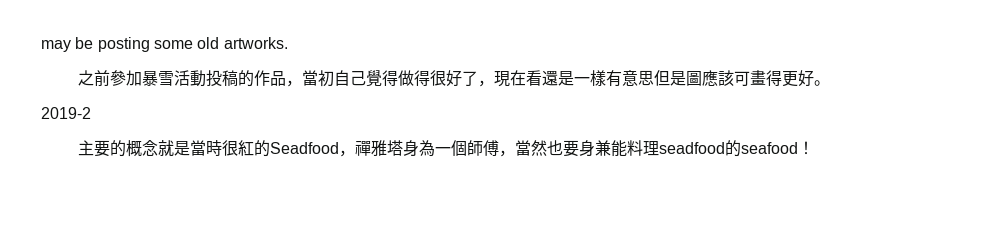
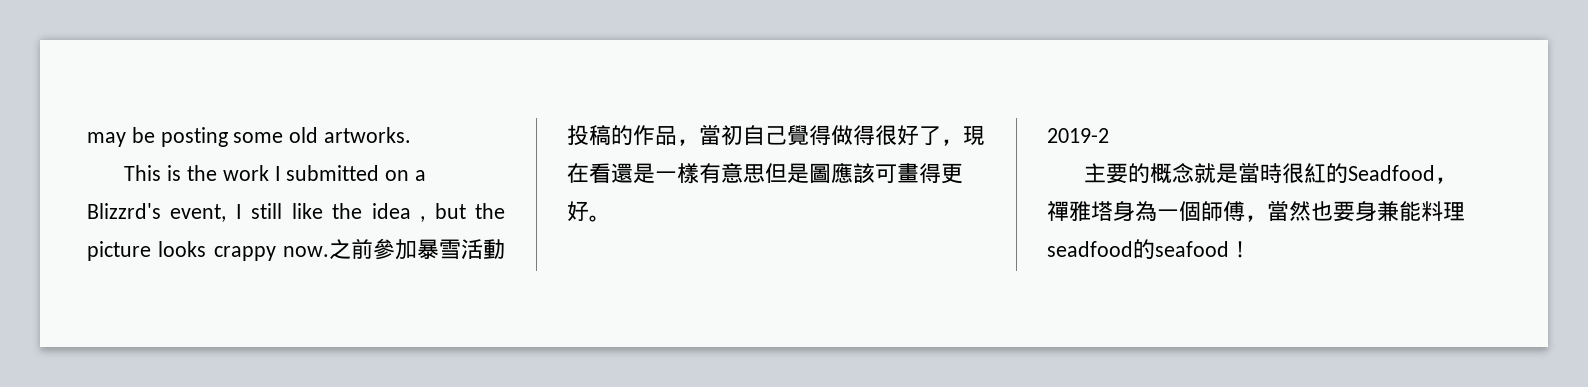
(288, 43) none -> [124,165,427,181] [87,203,506,222] [87,241,329,261] This is the work I submitted on a Blizzrd's event, I still like the idea , but the picture looks crappy now.

